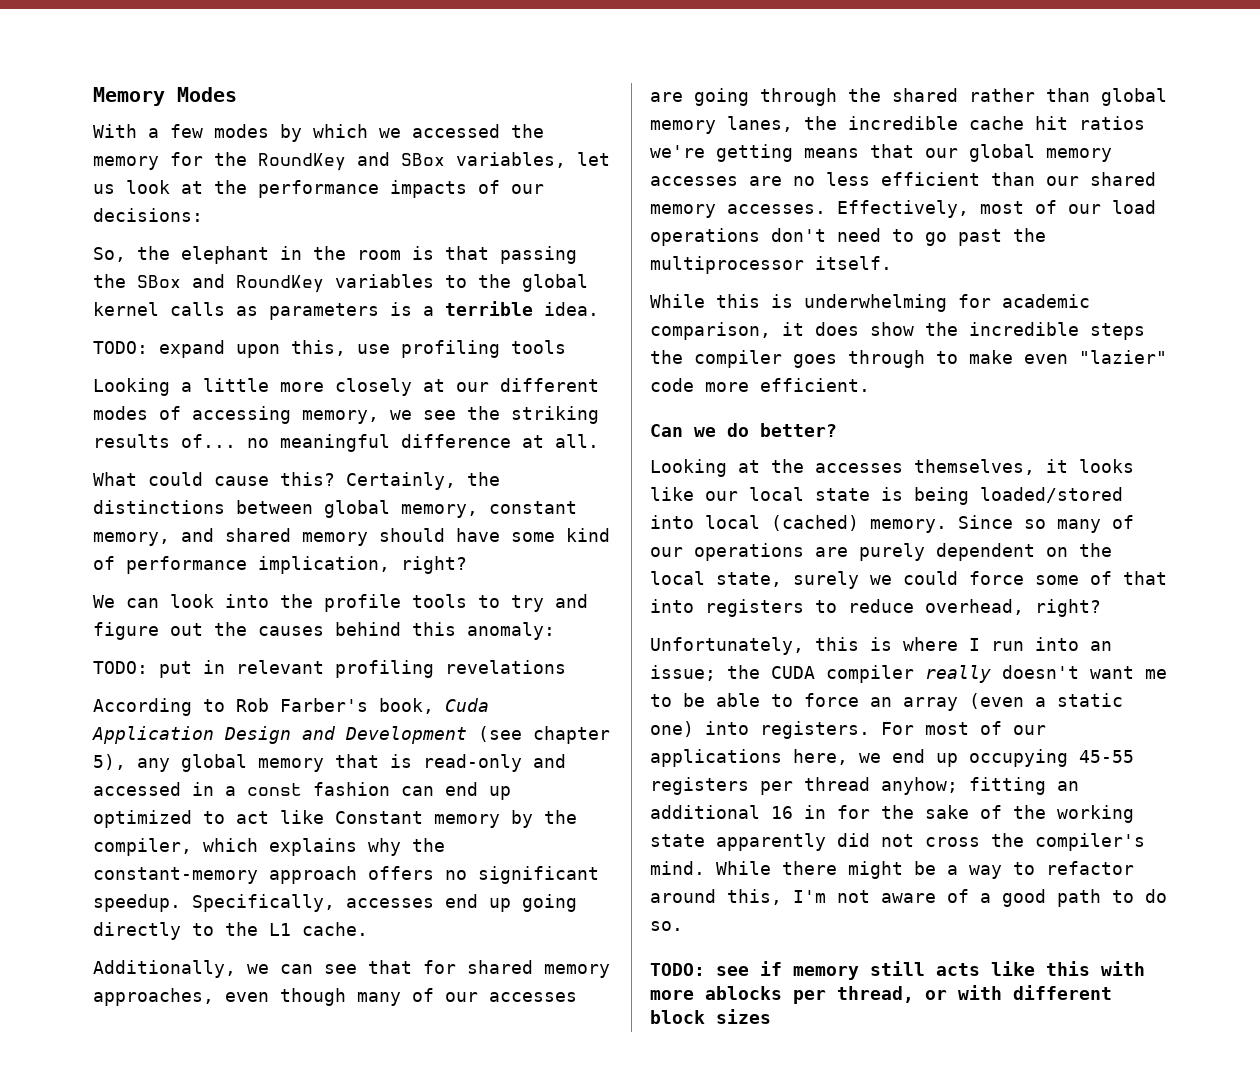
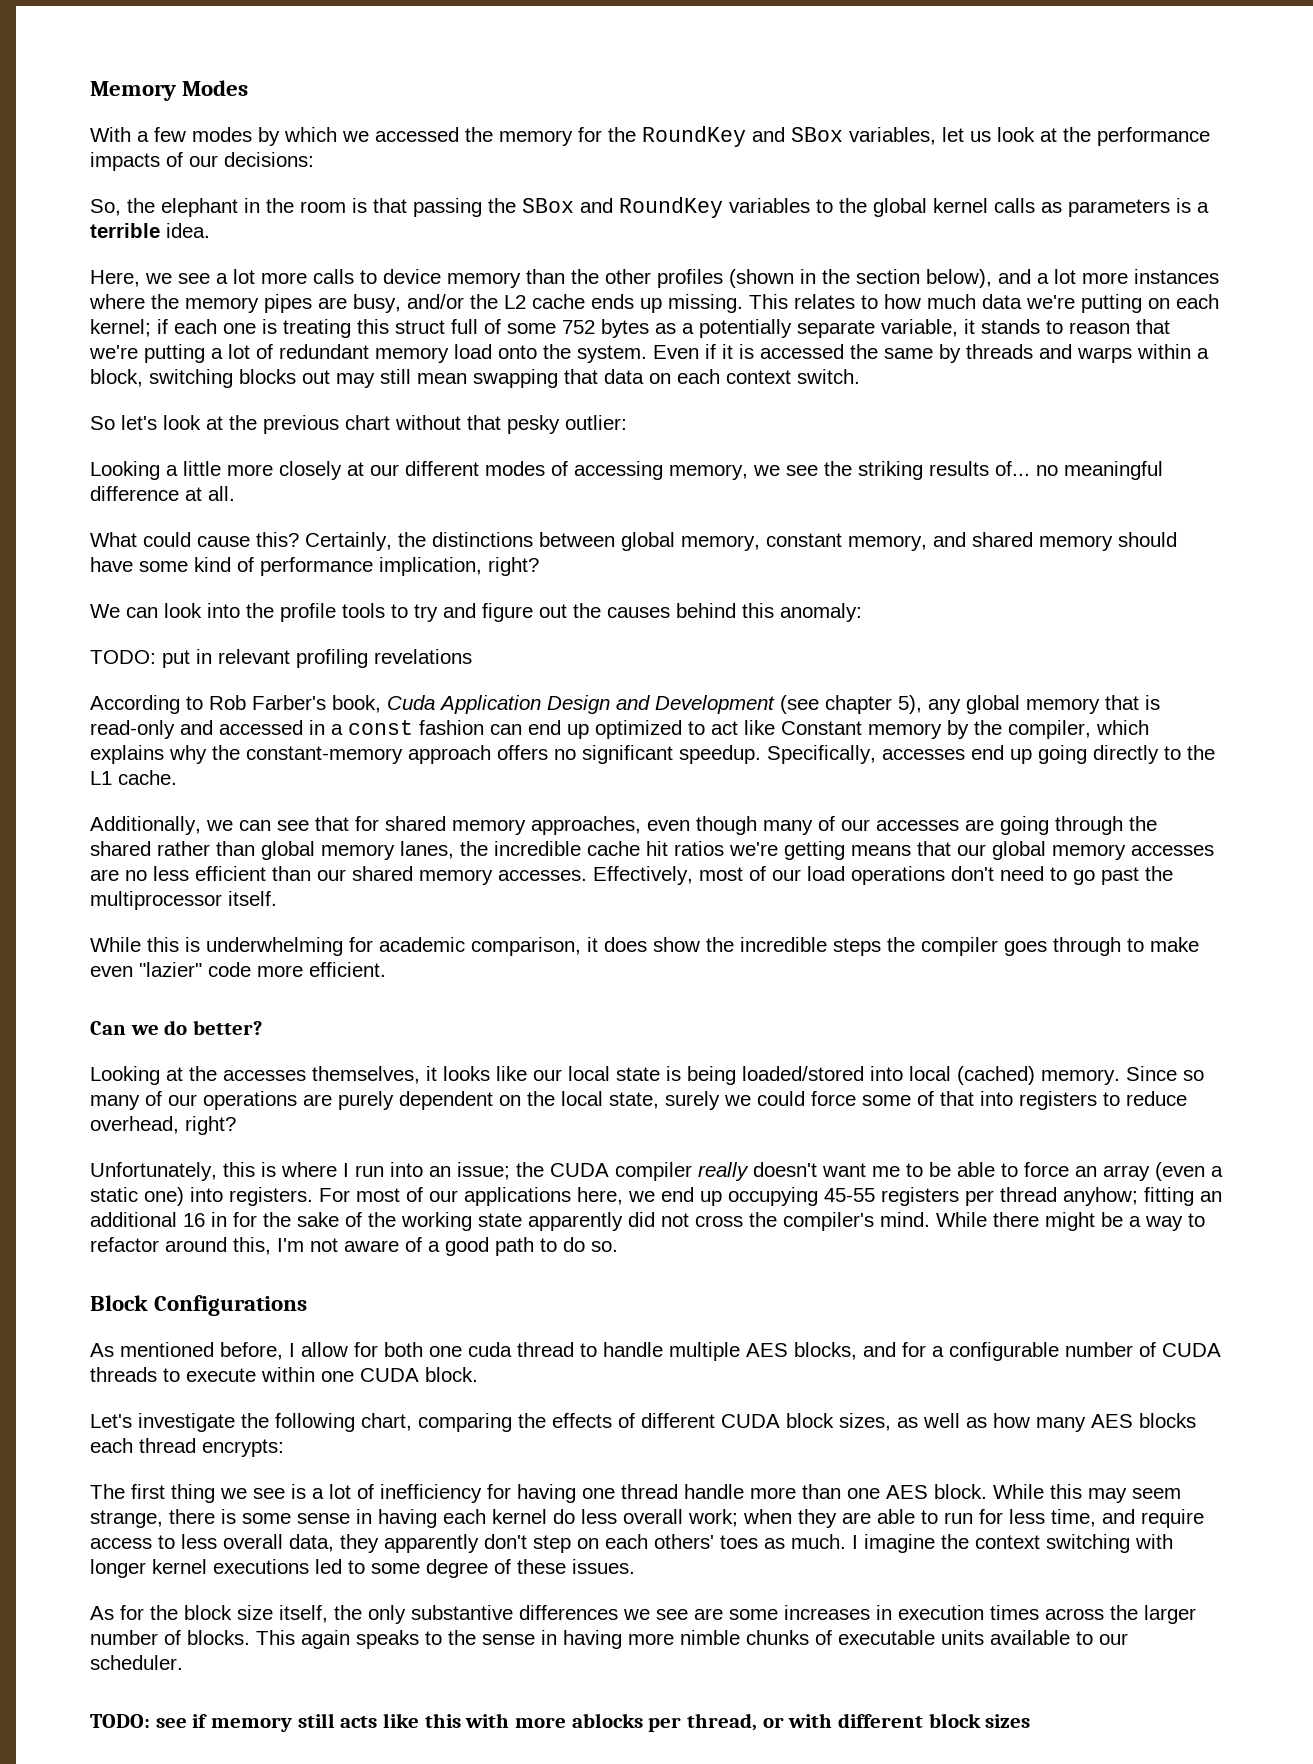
[93,340,566,358] TODO: expand upon this, use profiling tools -> [90,269,1219,288] [89,294,1219,313] [90,319,1170,338] [89,344,1209,363] [90,369,860,388] [90,415,627,434] Here, we see a lot more calls to device memory than the other profiles (shown in the section below), and a lot more instances where the memory pipes are busy, and/or the L2 cache ends up missing. This relates to how much data we're putting on each kernel; if each one is treating this struct full of some 752 bytes as a potentially separate variable, it stands to reason that we're putting a lot of redundant memory load onto the system. Even if it is accessed the same by threads and warps within a block, switching blocks out may still mean swapping that data on each context switch. // So let's look at the previous chart without that pesky outlier:
(683, 926) none -> [90,1295,308,1316] [90,1342,1221,1361] [90,1367,478,1382] [90,1413,1196,1432] [90,1438,284,1457] [90,1484,1181,1503] [90,1509,1204,1528] [90,1534,1173,1553] [90,1559,635,1578] [90,1605,1196,1624] [90,1630,1128,1649] [90,1655,183,1670] // Block Configurations // As mentioned before, I allow for both one cuda thread to handle multiple AES blocks, and for a configurable number of CUDA threads to execute within one CUDA block. // Let's investigate the following chart, comparing the effects of different CUDA block sizes, as well as how many AES blocks each thread encrypts: // The first thing we see is a lot of inefficiency for having one thread handle more than one AES block. While this may seem strange, there is some sense in having each kernel do less overall work; when they are able to run for less time, and require access to less overall data, they apparently don't step on each others' toes as much. I imagine the context switching with longer kernel executions led to some degree of these issues. // As for the block size itself, the only substantive differences we see are some increases in execution times across the larger number of blocks. This again speaks to the sense in having more nimble chunks of executable units available to our scheduler.

